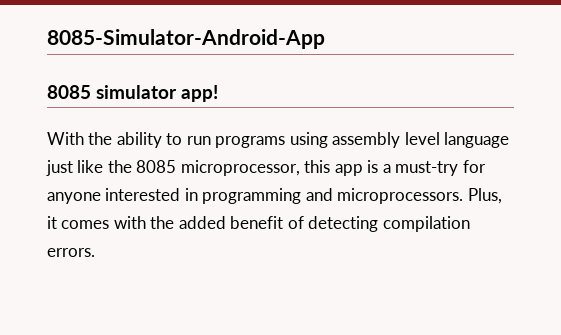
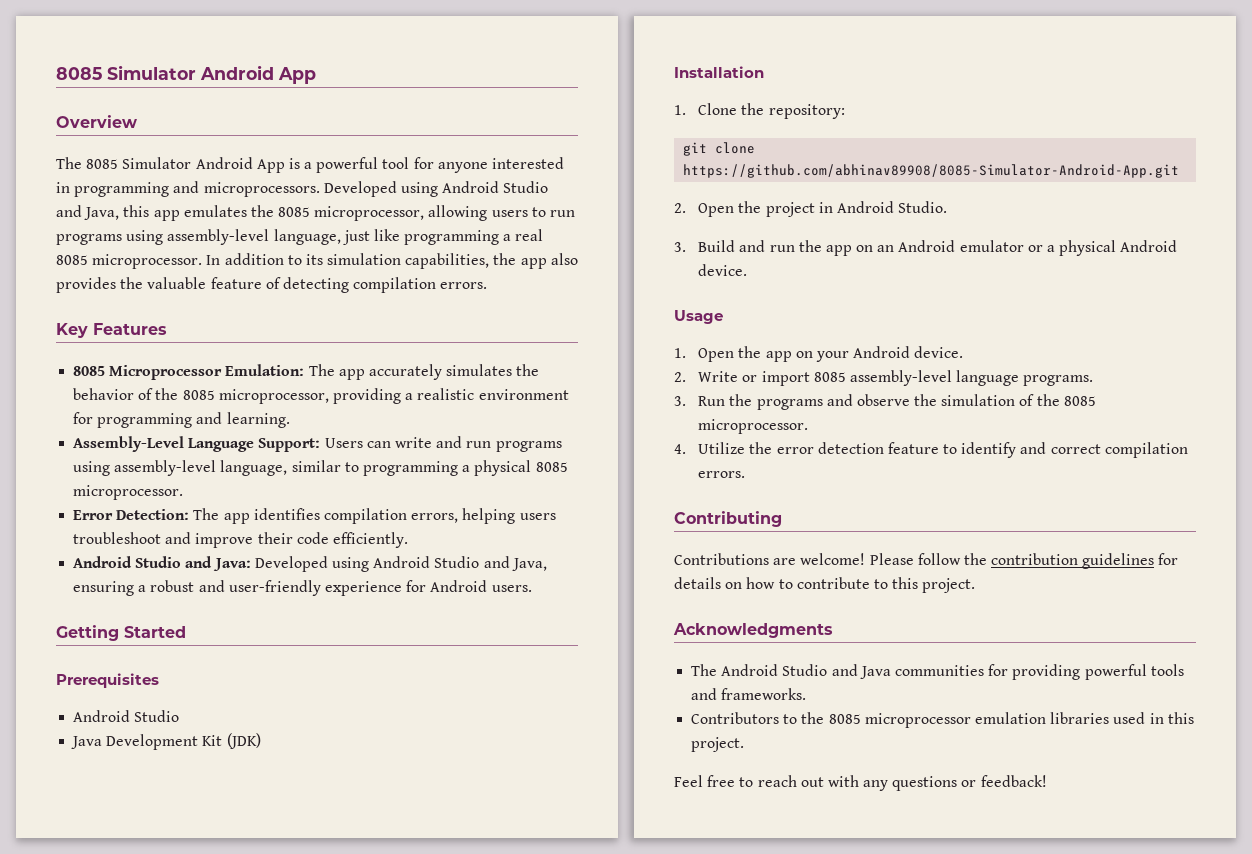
[47,29,325,49] [47,85,219,102] [47,132,510,148] [46,160,459,176] 8085-Simulator-Android-App // 8085 simulator app! // With the ability to run programs using assembly level language just like the 8085 microprocessor, this app is a must-try -> [56,65,316,84] [56,115,137,128] [56,157,410,173] 8085 Simulator Android App // Overview // The 8085 Simulator Android App is a powerful tool
[467,188,502,204] [47,216,470,232] [47,248,95,257] Plus, it comes with the added benefit of detecting compilation errors. -> [323,181,549,197] [56,205,576,221] [56,229,544,245] [56,253,578,269] [56,277,488,293] [56,323,167,338] [73,364,540,380] [73,388,569,404] [73,412,290,428] [73,436,562,452] [73,460,568,476] [73,485,184,500] [73,508,556,524] [73,532,408,548] [73,556,547,572] [73,580,532,596] [56,625,186,641] [56,673,159,688] [73,710,180,722] [71,733,261,750] [674,66,764,78] [674,103,845,119] [683,142,756,156] [683,164,1180,178] [674,201,948,217] [674,240,1178,256] [698,264,748,276] [674,310,723,324] [674,346,964,362] [674,370,1094,386] [674,394,1096,410] [698,419,809,434] [674,442,1188,458] [698,471,746,478] [674,511,782,527] [674,553,1179,569] [674,577,976,593] [673,623,833,638] [691,664,1184,680] [691,688,807,700] [691,712,1194,728] [691,737,745,752] [674,775,1047,791] Developed using Android Studio and Java, this app emulates the 8085 microprocessor, allowing users to run programs using assembly-level language, just like programming a real 8085 microprocessor. In addition to its simulation capabilities, the app also provides the valuable feature of detecting compilation errors. // Key Features // 8085 Microprocessor Emulation: The app accurately simulates the behavior of the 8085 microprocessor, providing a realistic environment for programming and learning. // Assembly-Level Language Support: Users can write and run programs using assembly-level language, similar to programming a physical 8085 microprocessor. // Error Detection: The app identifies compilation errors, helping users troubleshoot and improve their code efficiently. // Android Studio and Java: Developed using Android Studio and Java, ensuring a robust and user-friendly experience for Android users. // Getting Started // Prerequisites // Android Studio // Java Development Kit (JDK) // Installation // 1. Clone the repository: // git clone https://github.com/abhinav89908/8085-Simulator-Android-App.git // 2. Open the project in Android Studio. // 3. Build and run the app on an Android emulator or a physical Android device. // Usage // 1. Open the app on your Android device. // 2. Write or import 8085 assembly-level language programs. // 3. Run the programs and observe the simulation of the 8085 microprocessor. // 4. Utilize the error detection feature to identify and correct compilation errors. // Contributing // Contributions are welcome! Please follow the contribution guidelines for details on how to contribute to this project. // Acknowledgments // The Android Studio and Java communities for providing powerful tools and frameworks. // Contributors to the 8085 microprocessor emulation libraries used in this project. // Feel free to reach out with any questions or feedback!

